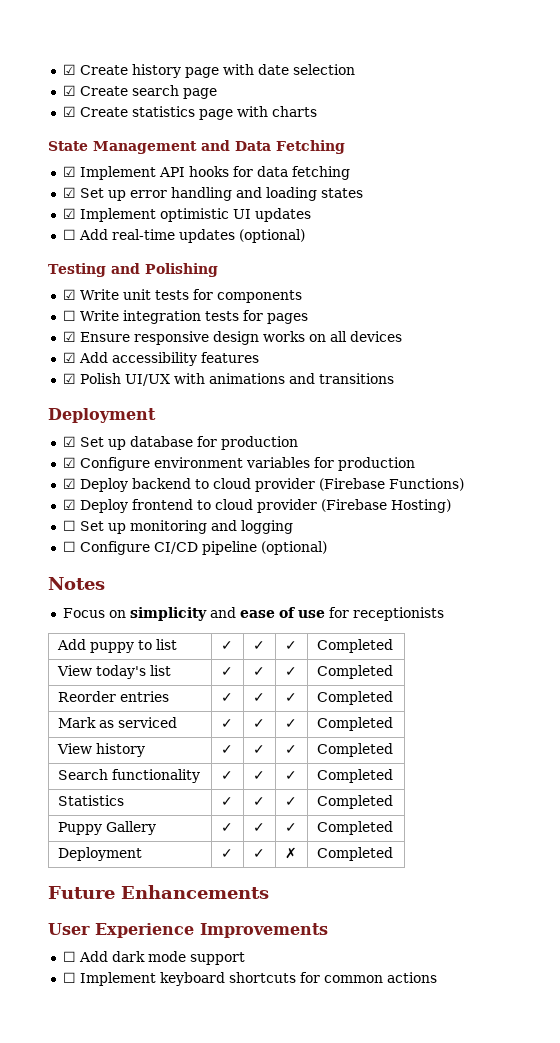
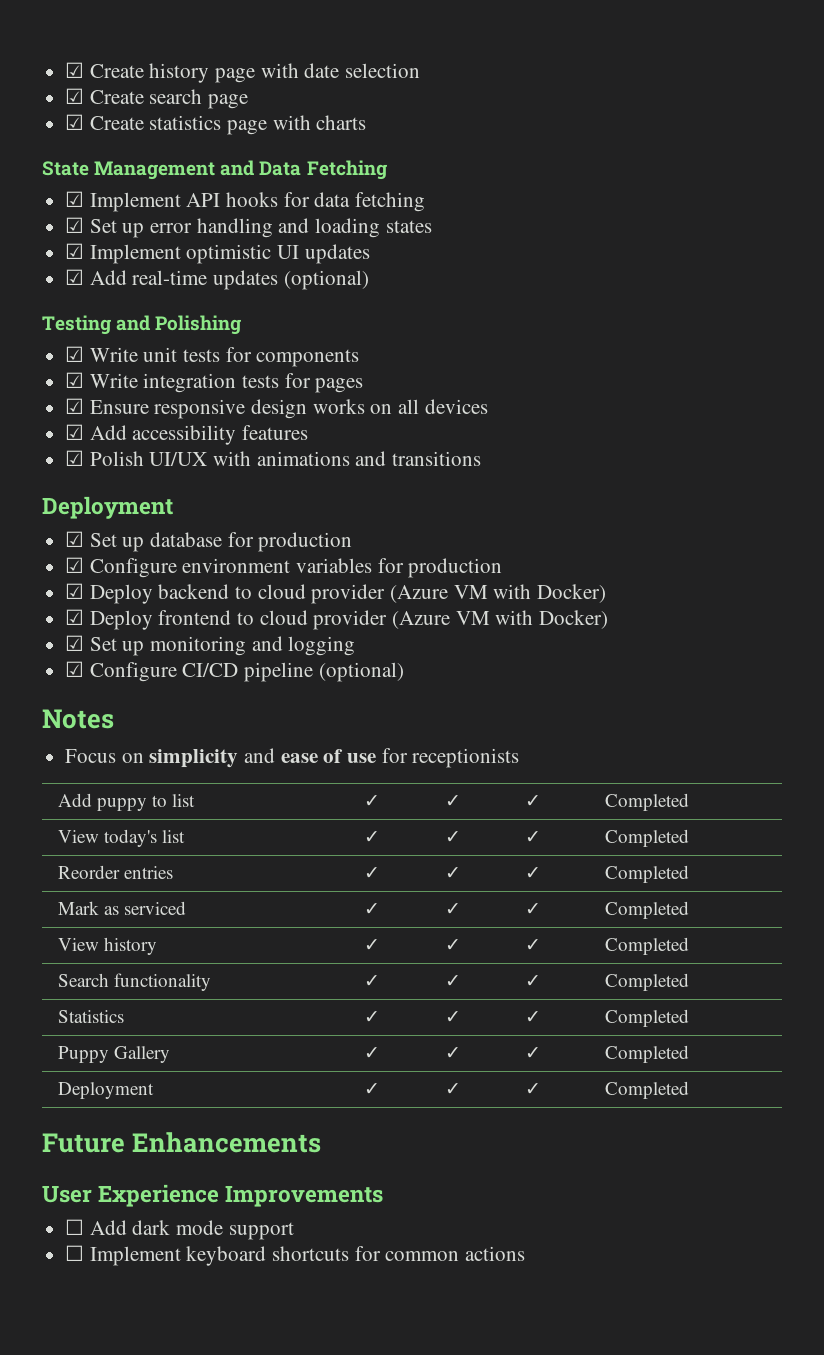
[62,229,76,240] ☐ -> [65,269,85,285] ☑
[62,310,76,321] ☐ -> [65,372,85,388] ☑
[318,478,464,491] (Firebase Functions) -> [390,584,607,603] (Azure VM with Docker)
[320,499,451,513] [62,520,76,531] (Firebase Hosting) // ☐ -> [392,610,609,629] [65,635,85,651] (Azure VM with Docker) // ☑
[62,541,76,552] ☐ -> [65,661,85,677] ☑
[284,847,297,859] ✗ -> [525,1083,542,1095] ✓

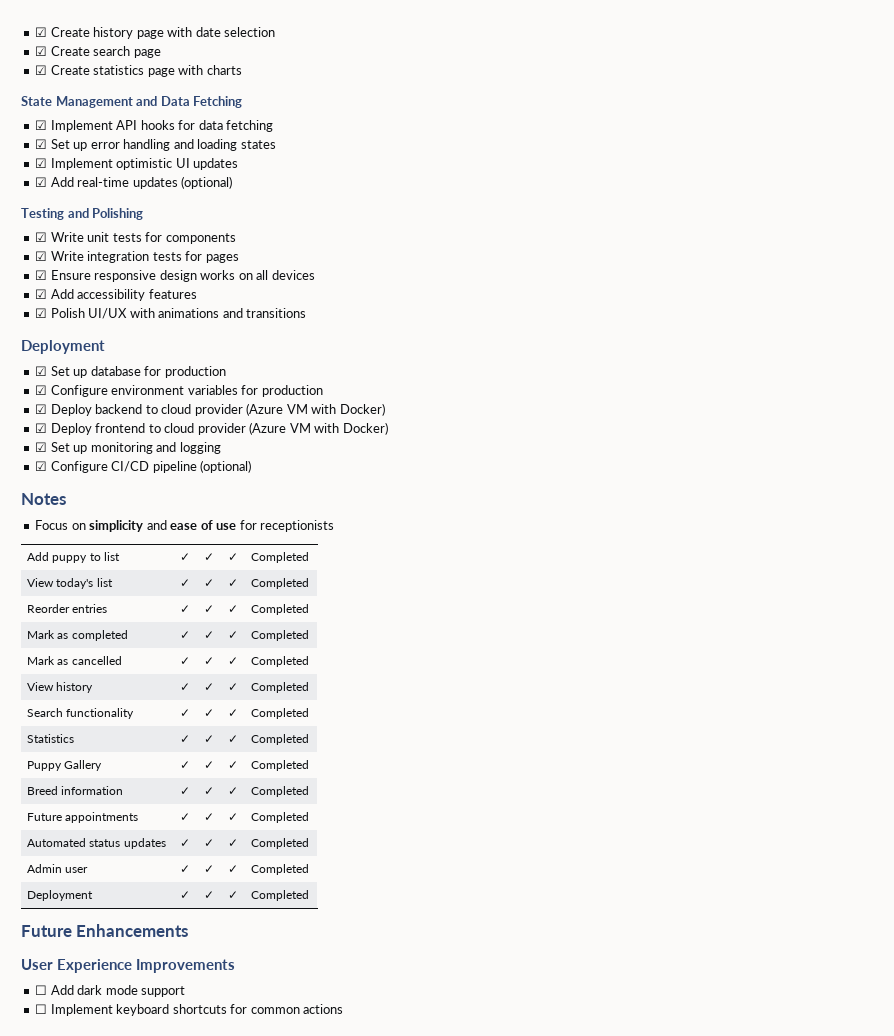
[124,901,187,915] serviced -> [71,630,128,641] [180,631,191,639] [204,631,215,639] [228,631,239,639] [251,630,310,641] [27,656,122,665] completed | ✓ | ✓ | ✓ | Completed // Mark as cancelled
(690, 1054) none -> [27,786,124,795] [180,787,191,795] [204,787,215,795] [228,787,239,795] [251,786,310,797] [27,812,139,823] [180,813,191,821] [204,813,215,821] [228,813,239,821] [251,812,310,823] [27,838,166,849] [180,839,191,847] [204,839,215,847] [228,839,239,847] [251,838,310,849] [27,864,89,873] [180,865,191,873] [204,865,215,873] [228,865,239,873] [251,864,310,875] // Breed information | ✓ | ✓ | ✓ | Completed // Future appointments | ✓ | ✓ | ✓ | Completed // Automated status updates | ✓ | ✓ | ✓ | Completed // Admin user | ✓ | ✓ | ✓ | Completed

